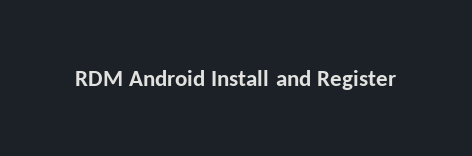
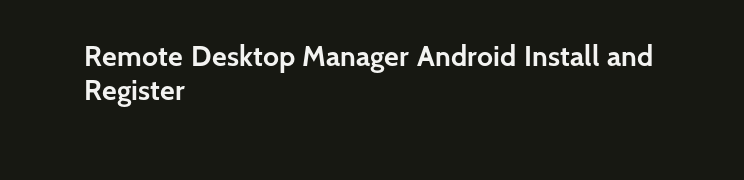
[75,71,123,86] RDM -> [84,44,410,73] Remote Desktop Manager

